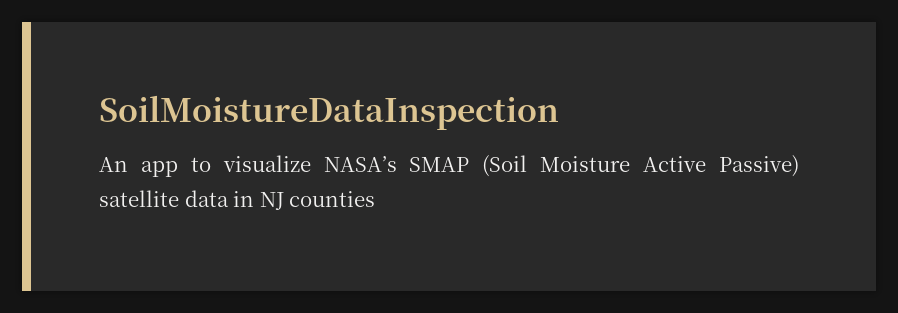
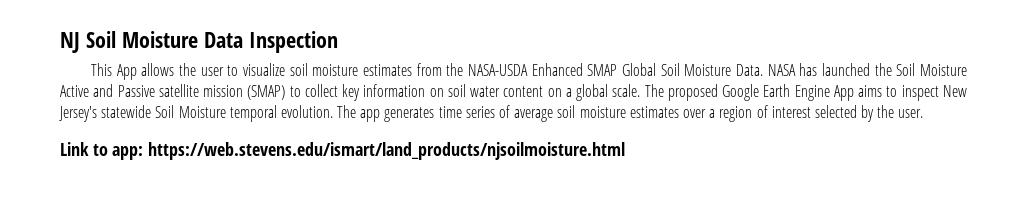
[99,95,559,130] [99,155,800,177] [99,190,376,210] SoilMoistureDataInspection // An app to visualize NASA’s SMAP (Soil Moisture Active Passive) satellite data in NJ counties -> [60,31,338,53] [90,63,967,80] [60,84,967,101] [59,105,924,122] [60,142,626,160] NJ Soil Moisture Data Inspection // This App allows the user to visualize soil moisture estimates from the NASA-USDA Enhanced SMAP Global Soil Moisture Data. NASA has launched the Soil Moisture Active and Passive satellite mission (SMAP) to collect key information on soil water content on a global scale. The proposed Google Earth Engine App aims to inspect New Jersey's statewide Soil Moisture temporal evolution. The app generates time series of average soil moisture estimates over a region of interest selected by the user. // Link to app: https://web.stevens.edu/ismart/land_products/njsoilmoisture.html

